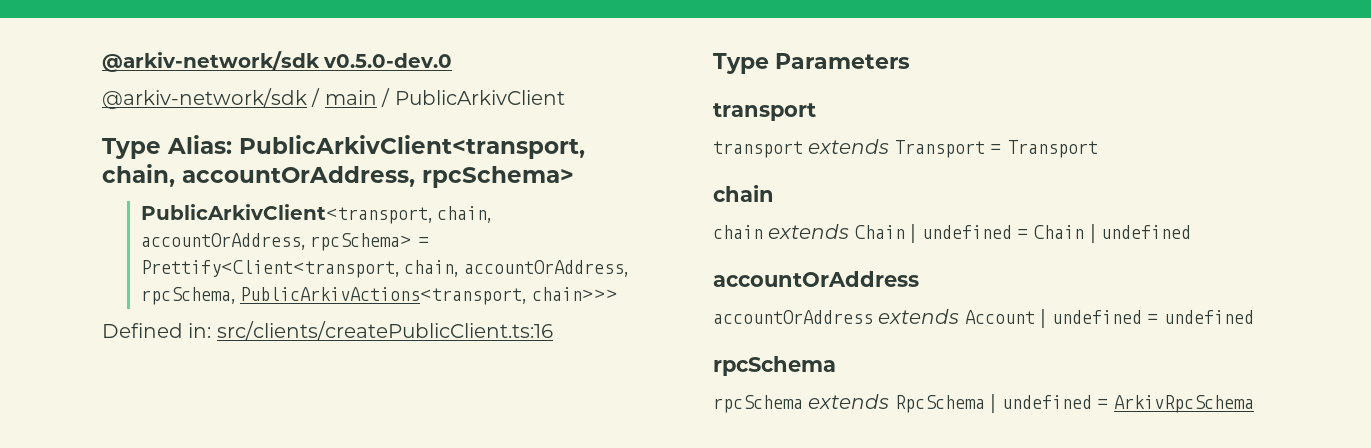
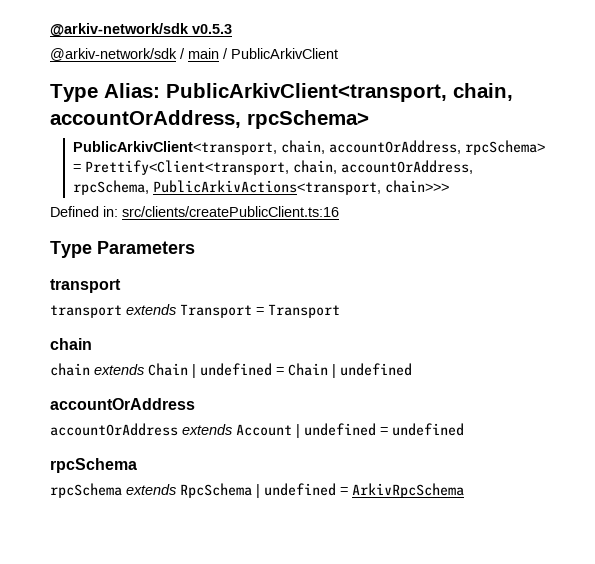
[102,51,453,72] @arkiv-network/sdk v0.5.0-dev.0 -> [50,23,232,37] @arkiv-network/sdk v0.5.3

